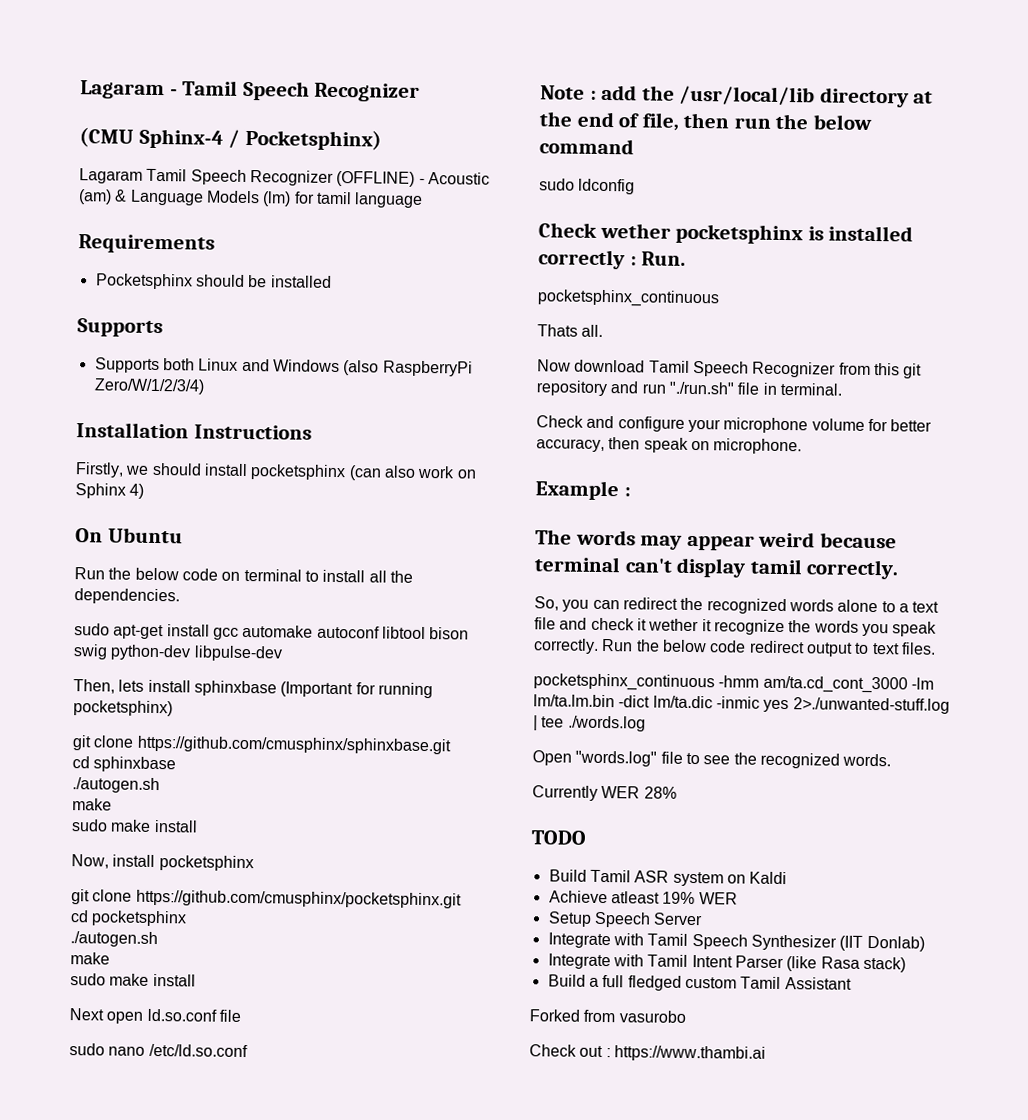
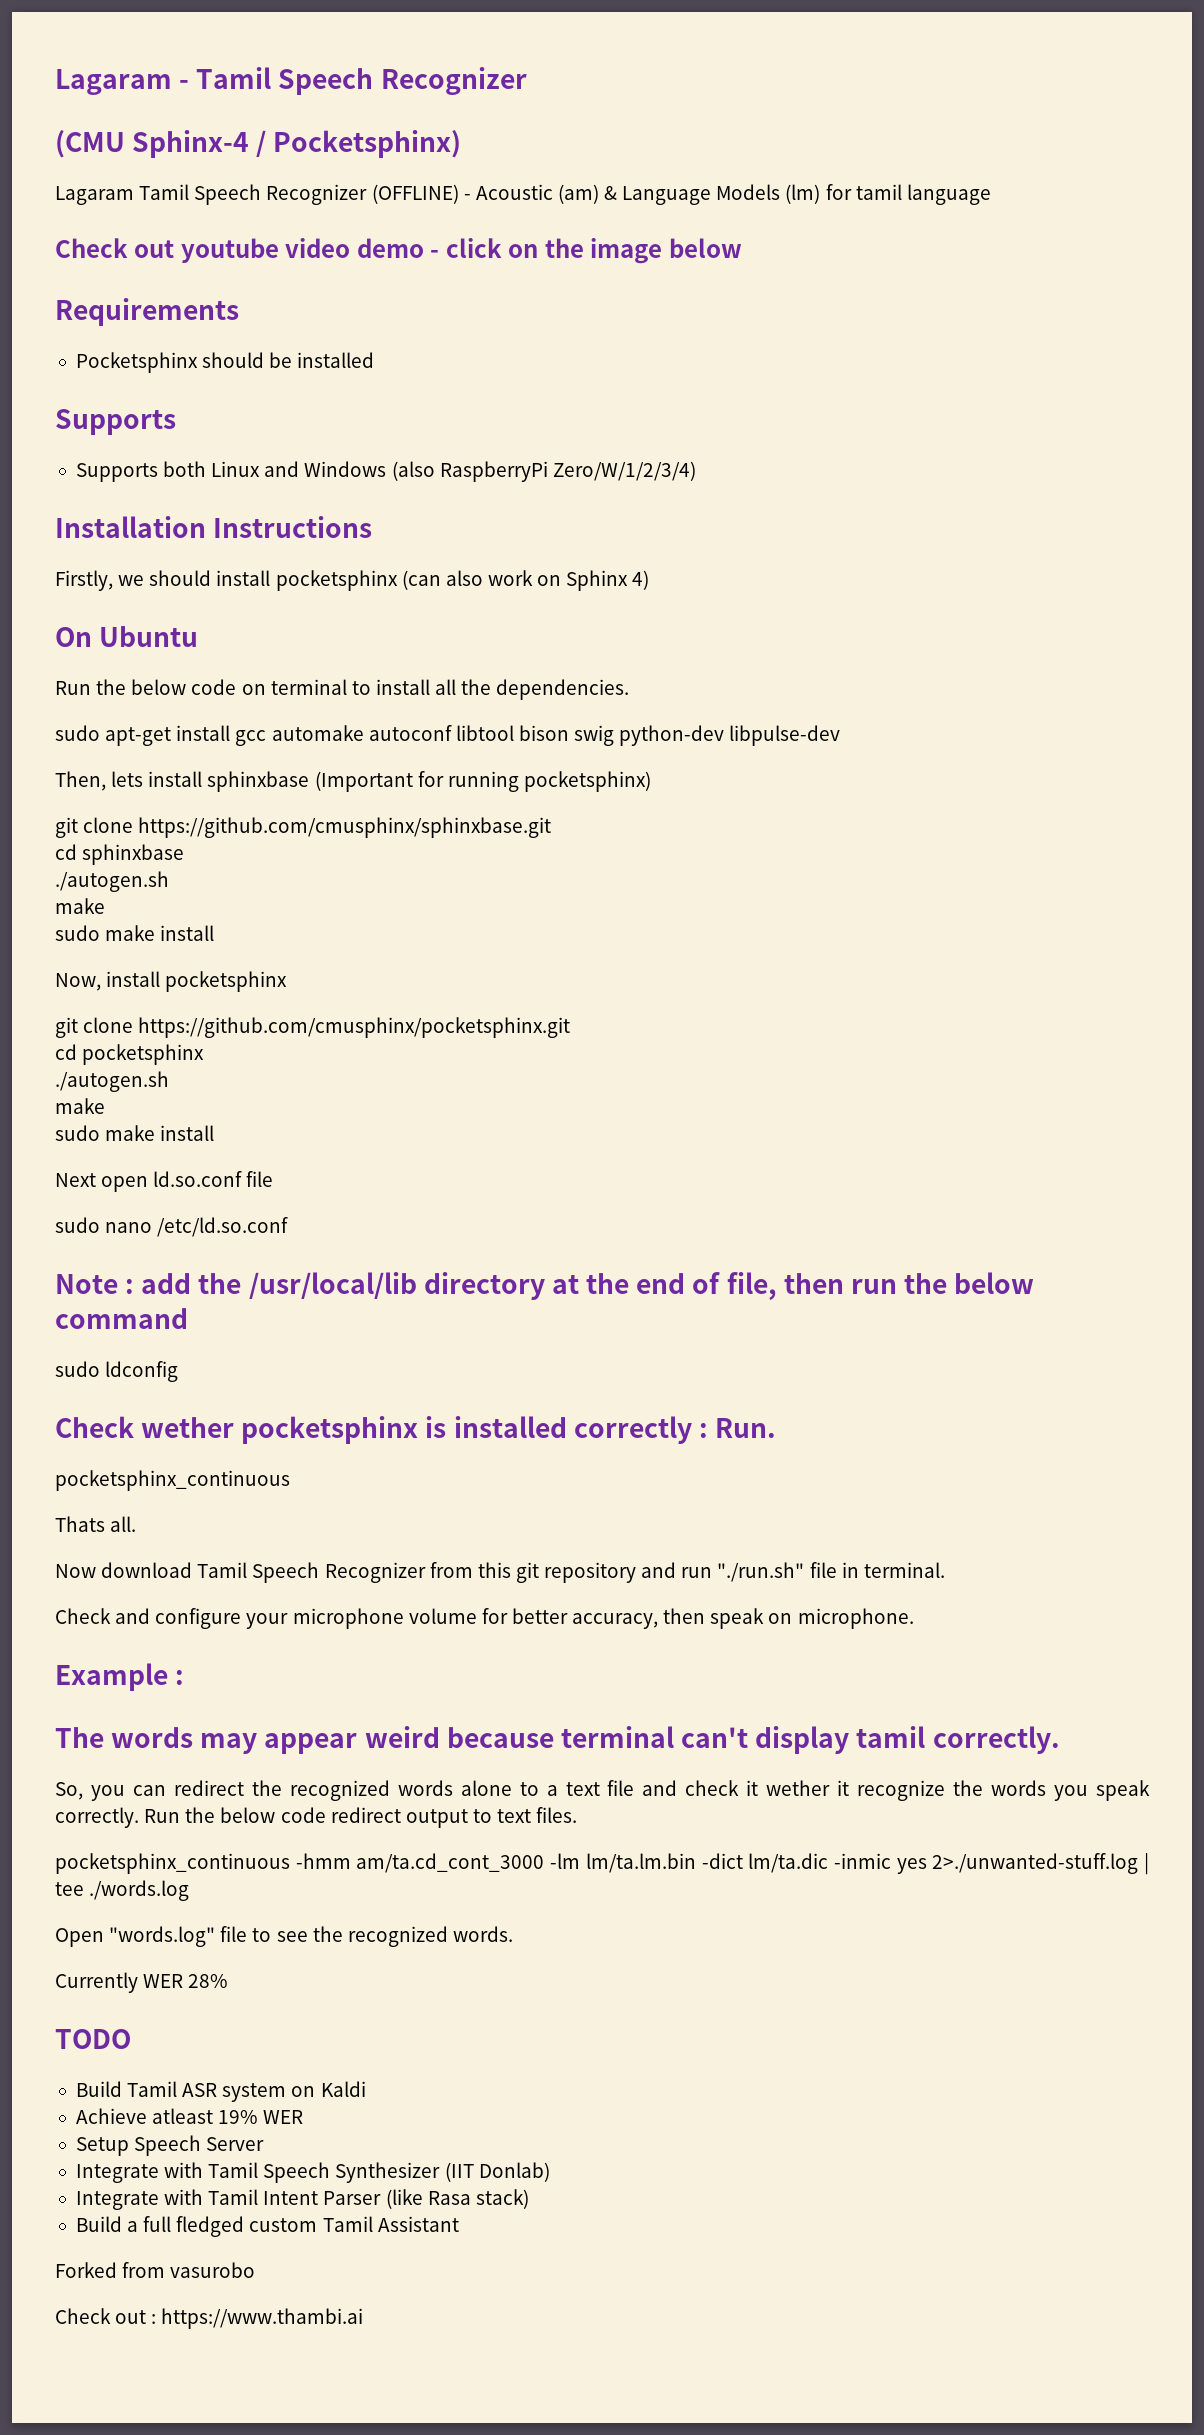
(424, 200) none -> [55,238,742,264] // Check out youtube video demo - click on the image below

